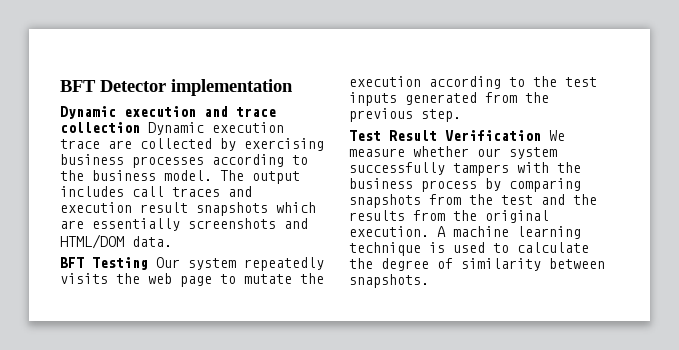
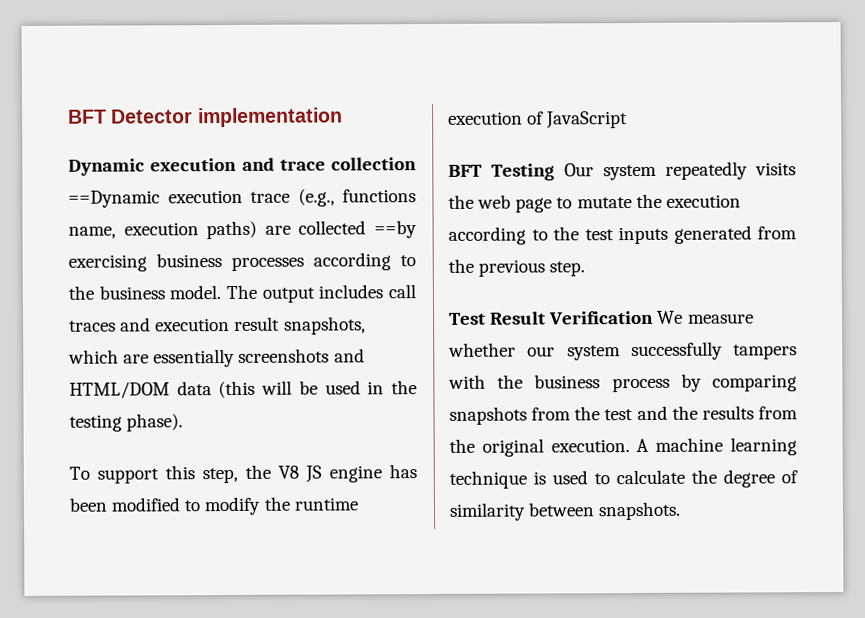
[148,122,204,135] Dynamic -> [68,190,160,208] ==Dynamic
(100, 144) none -> [297,188,416,207] [68,220,258,240] (e.g., functions name, execution paths)
[220,138,236,151] by -> [374,220,417,239] ==by
[196,202,268,216] snapshots -> [283,316,366,335] snapshots,
[132,236,172,247] data. -> [176,380,418,399] [69,413,184,432] [69,464,417,484] [69,496,358,516] [448,111,629,129] data (this will be used in the testing phase). // To support this step, the V8 JS engine has been modified to modify the runtime execution of JavaScript

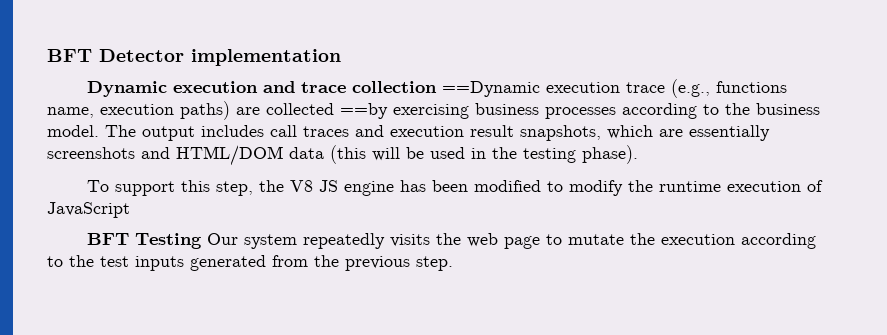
[449,310,754,325] [448,341,797,361] [448,373,797,393] [449,405,798,425] [449,437,797,457] [449,469,798,489] [449,501,682,521] // Test Result Verification We measure whether our system successfully tampers with the business process by comparing snapshots from the test and the results from the original execution. A machine learning technique is used to calculate the degree of similarity between snapshots. -> (453, 263) none

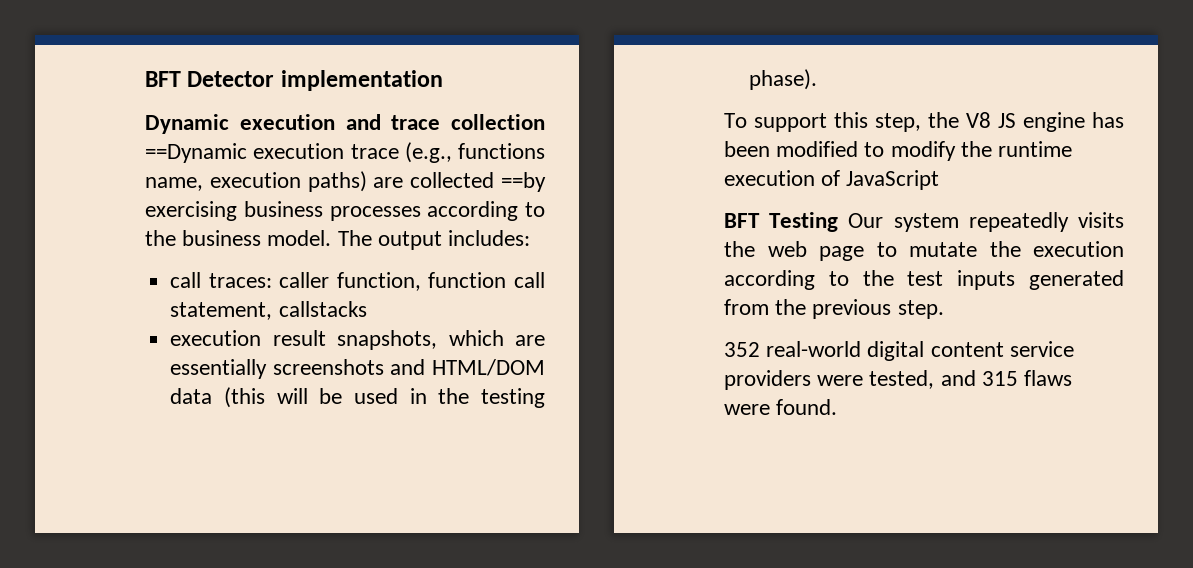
[201,125,384,137] includes call traces and -> [448,230,531,246] [170,272,545,291] [170,301,367,320] includes: // call traces: caller function, function call statement, callstacks //
(453, 263) none -> [724,341,1074,361] [724,370,1073,390] [724,399,838,415] // 352 real-world digital content service providers were tested, and 315 flaws were found.

